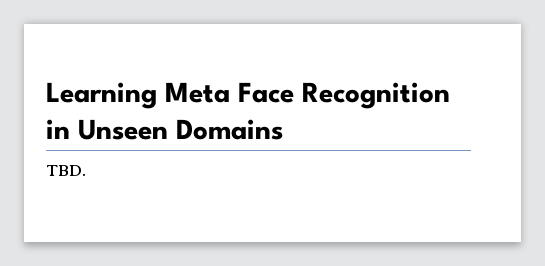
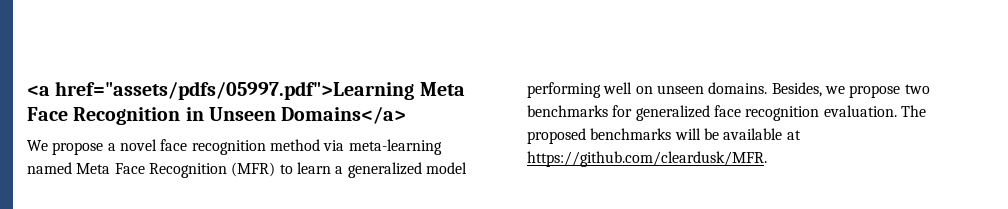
[46,82,157,109] Learning -> [27,81,415,100] <a href="assets/pdfs/05997.pdf">Learning
[176,119,283,140] [46,165,86,176] Domains // TBD. -> [281,107,407,124] [27,139,442,155] [27,162,467,178] [527,82,930,98] [527,105,926,121] [527,128,801,144] [527,151,767,167] Domains</a> // We propose a novel face recognition method via meta-learning named Meta Face Recognition (MFR) to learn a generalized model performing well on unseen domains. Besides, we propose two benchmarks for generalized face recognition evaluation. The proposed benchmarks will be available at https://github.com/cleardusk/MFR.

